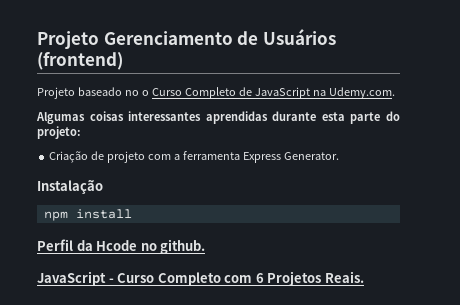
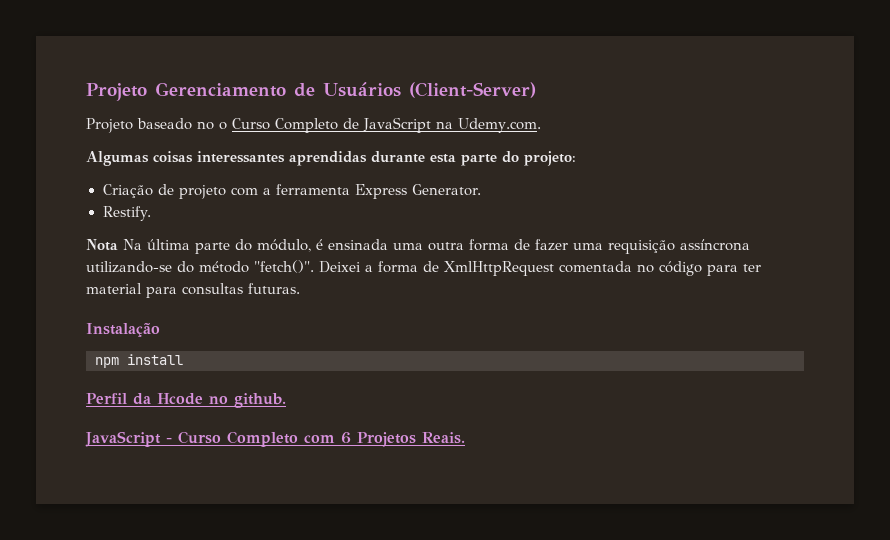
[37,52,123,70] (frontend) -> [409,82,536,98] (Client-Server)
(339, 156) none -> [102,206,152,221] [86,239,750,254] [86,260,761,276] [86,283,300,298] // Restify. // Nota Na última parte do módulo, é ensinada uma outra forma de fazer uma requisição assíncrona utilizando-se do método "fetch()". Deixei a forma de XmlHttpRequest comentada no código para ter material para consultas futuras.

